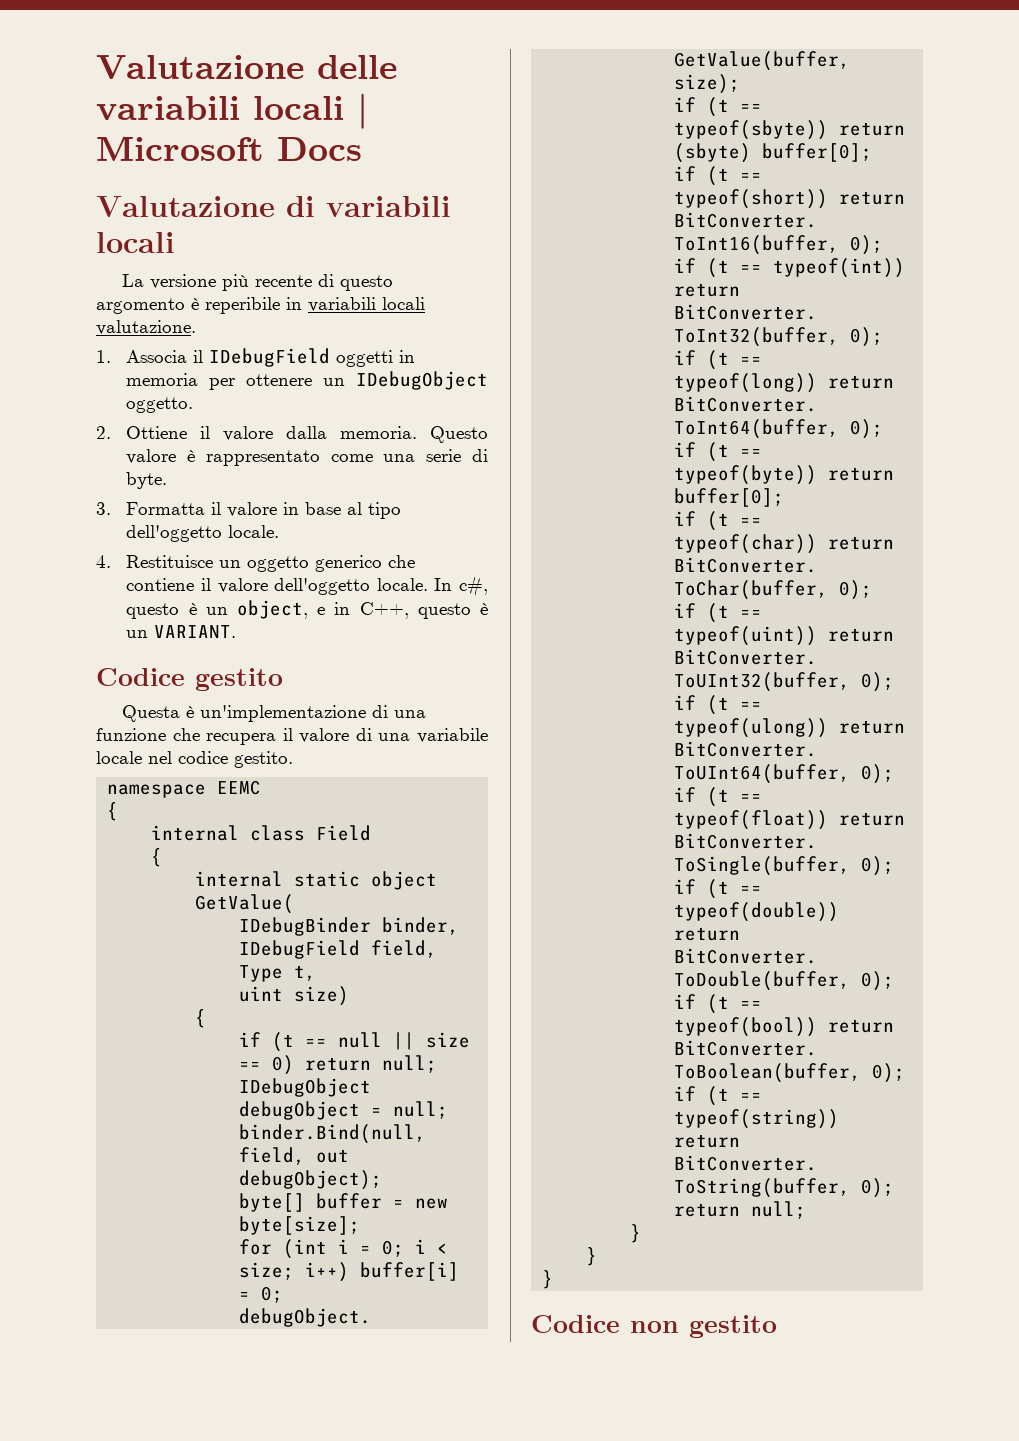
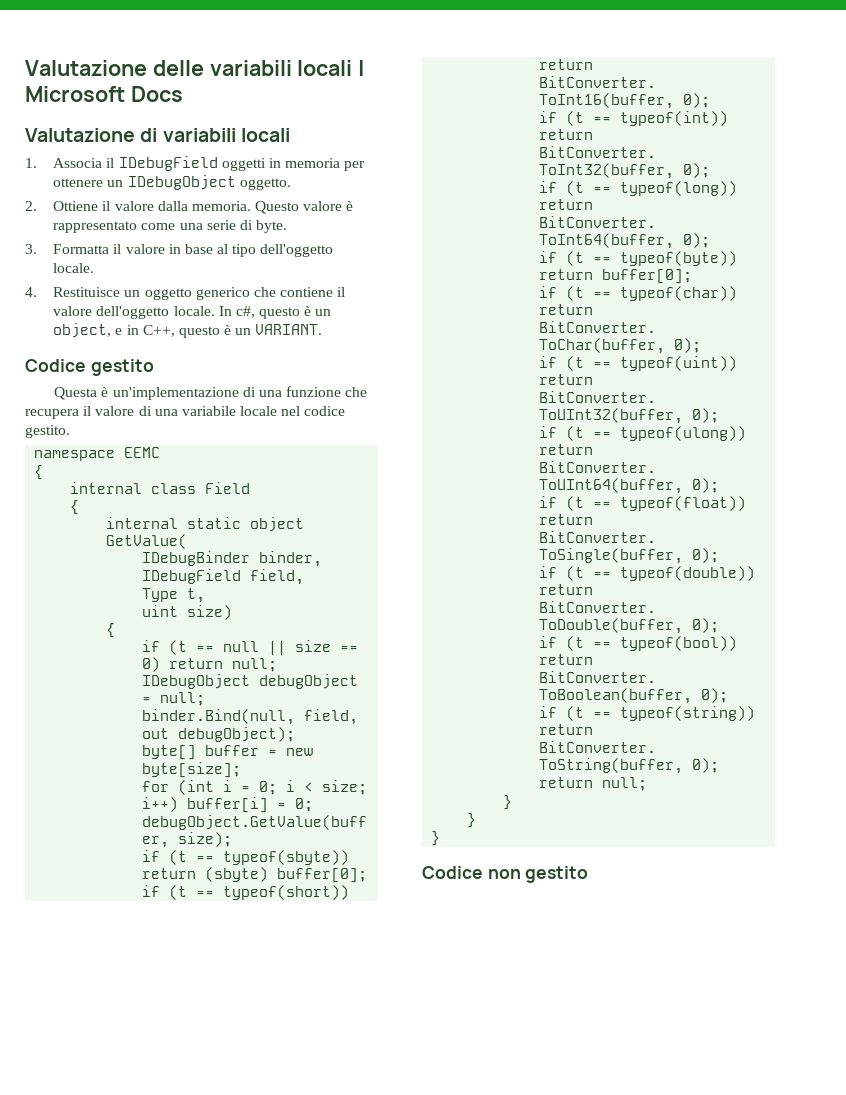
[122,274,394,291] [96,297,425,314] [96,320,196,335] // La versione più recente di questo argomento è reperibile in variabili locali valutazione. -> (290, 135) none

